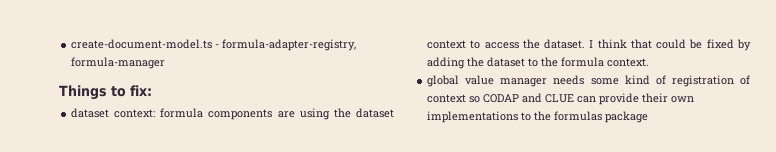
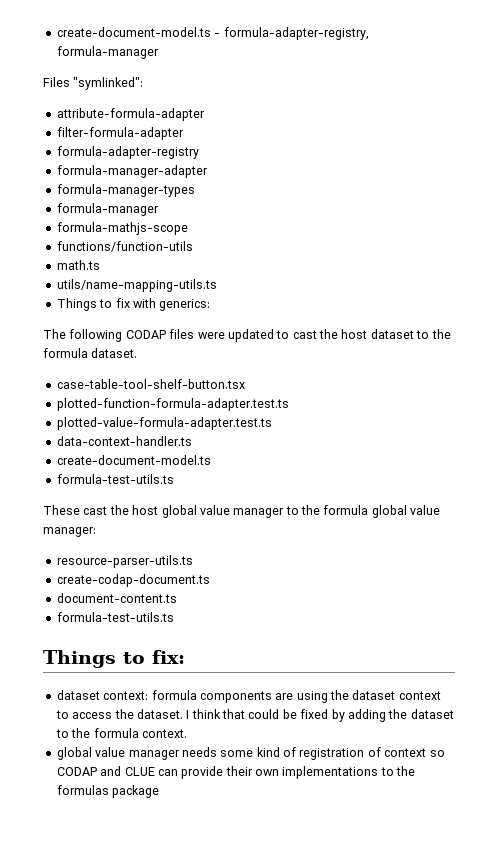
(166, 63) none -> [43,77,144,90] [56,108,205,121] [56,127,184,140] [56,146,199,159] [56,165,208,178] [56,184,195,197] [56,203,159,216] [56,222,188,235] [56,241,193,252] [56,260,100,270] [56,279,217,292] [56,298,211,311] [43,329,451,342] [43,348,138,358] [56,379,245,389] [56,398,289,411] [56,417,272,430] [56,436,192,446] [56,455,211,465] [56,474,174,484] [43,505,441,518] [43,527,96,537] [56,555,193,568] [56,574,210,587] [56,593,177,603] [56,612,174,622] // Files "symlinked": // attribute-formula-adapter // filter-formula-adapter // formula-adapter-registry // formula-manager-adapter // formula-manager-types // formula-manager // formula-mathjs-scope // functions/function-utils // math.ts // utils/name-mapping-utils.ts // Things to fix with generics: // The following CODAP files were updated to cast the host dataset to the formula dataset. // case-table-tool-shelf-button.tsx // plotted-function-formula-adapter.test.ts // plotted-value-formula-adapter.test.ts // data-context-handler.ts // create-document-model.ts // formula-test-utils.ts // These cast the host global value manager to the formula global value manager: // resource-parser-utils.ts // create-codap-document.ts // document-content.ts // formula-test-utils.ts

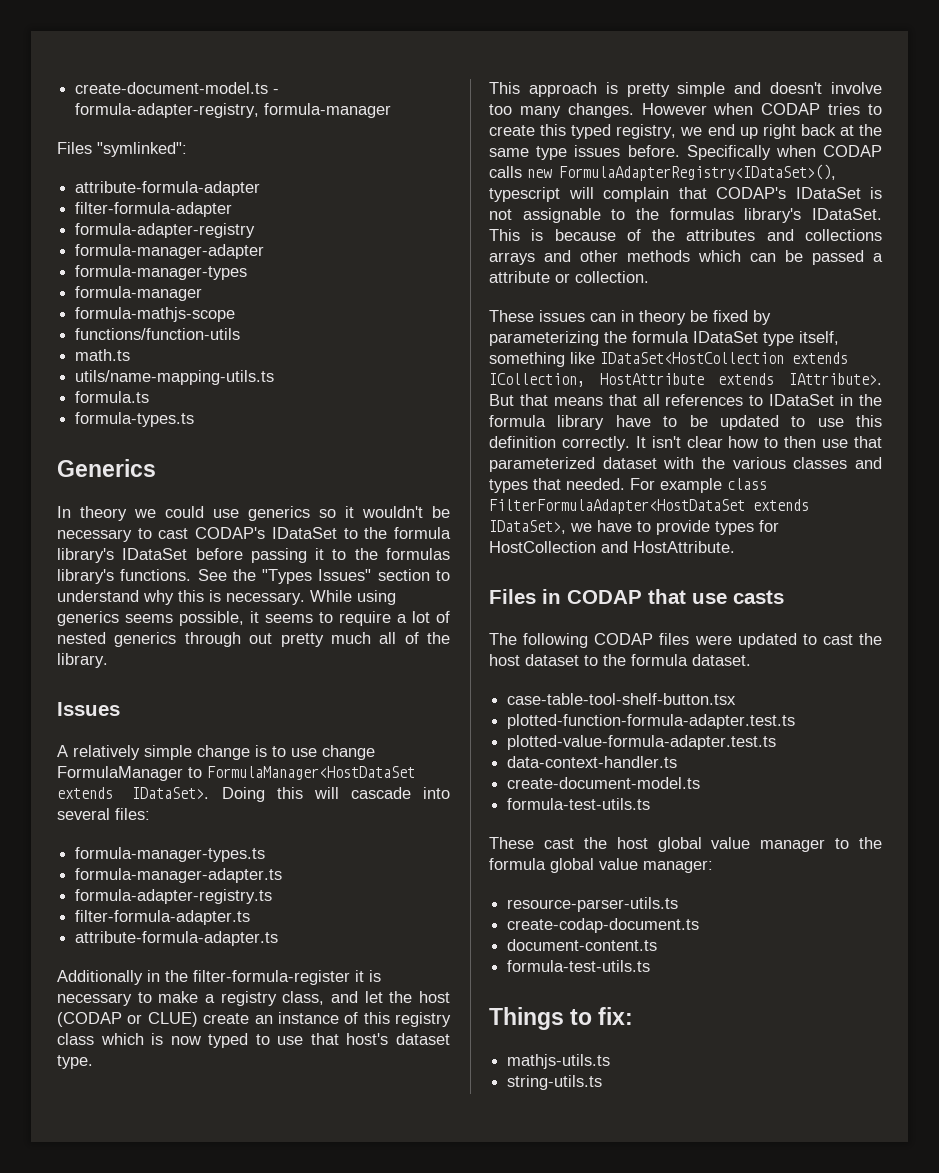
[56,298,211,311] Things to fix with generics: -> [75,391,150,403] [75,412,195,427] [57,459,156,477] [57,506,450,521] [57,527,452,542] [57,548,450,563] [57,569,450,584] [57,590,396,605] [57,611,450,626] [57,632,450,647] [57,653,108,668] [57,702,120,716] [57,745,375,760] [57,766,415,781] [57,787,450,802] [57,808,150,820] [75,847,266,862] [75,868,283,883] [75,889,273,904] [75,910,251,925] [75,931,279,946] [57,970,381,985] [57,991,451,1006] [57,1012,451,1027] [57,1033,450,1048] [57,1055,93,1069] [489,82,882,97] [489,103,882,118] [489,124,882,139] [489,145,882,160] [489,164,836,181] [489,187,882,202] [489,208,882,223] [489,229,882,241] [489,250,883,265] [489,271,649,283] [489,310,771,325] [489,331,839,346] [489,352,848,367] [489,373,882,387] [489,394,882,406] [489,415,882,430] [489,436,883,451] [489,457,882,472] [489,478,767,493] [489,499,809,514] [489,520,779,535] [489,541,735,553] [489,589,784,604] formula.ts // formula-types.ts // Generics // In theory we could use generics so it wouldn't be necessary to cast CODAP's IDataSet to the formula library's IDataSet before passing it to the formulas library's functions. See the "Types Issues" section to understand why this is necessary. While using generics seems possible, it seems to require a lot of nested generics through out pretty much all of the library. // Issues // A relatively simple change is to use change FormulaManager to FormulaManager<HostDataSet extends IDataSet>. Doing this will cascade into several files: // formula-manager-types.ts // formula-manager-adapter.ts // formula-adapter-registry.ts // filter-formula-adapter.ts // attribute-formula-adapter.ts // Additionally in the filter-formula-register it is necessary to make a registry class, and let the host (CODAP or CLUE) create an instance of this registry class which is now typed to use that host's dataset type. // This approach is pretty simple and doesn't involve too many changes. However when CODAP tries to create this typed registry, we end up right back at the same type issues before. Specifically when CODAP calls new FormulaAdapterRegistry<IDataSet>(), typescript will complain that CODAP's IDataSet is not assignable to the formulas library's IDataSet. This is because of the attributes and collections arrays and other methods which can be passed a attribute or collection. // These issues can in theory be fixed by parameterizing the formula IDataSet type itself, something like IDataSet<HostCollection extends ICollection, HostAttribute extends IAttribute>. But that means that all references to IDataSet in the formula library have to be updated to use this definition correctly. It isn't clear how to then use that parameterized dataset with the various classes and types that needed. For example class FilterFormulaAdapter<HostDataSet extends IDataSet>, we have to provide types for HostCollection and HostAttribute. // Files in CODAP that use casts
[56,690,441,703] [55,709,454,722] [55,728,187,738] [56,747,445,760] [56,766,416,779] [56,785,160,798] dataset context: formula components are using the dataset context to access the dataset. I think that could be fixed by adding the dataset to the formula context. // global value manager needs some kind of registration of context so CODAP and CLUE can provide their own implementations to the formulas package -> [507,1054,611,1069] [507,1075,603,1090] mathjs-utils.ts // string-utils.ts

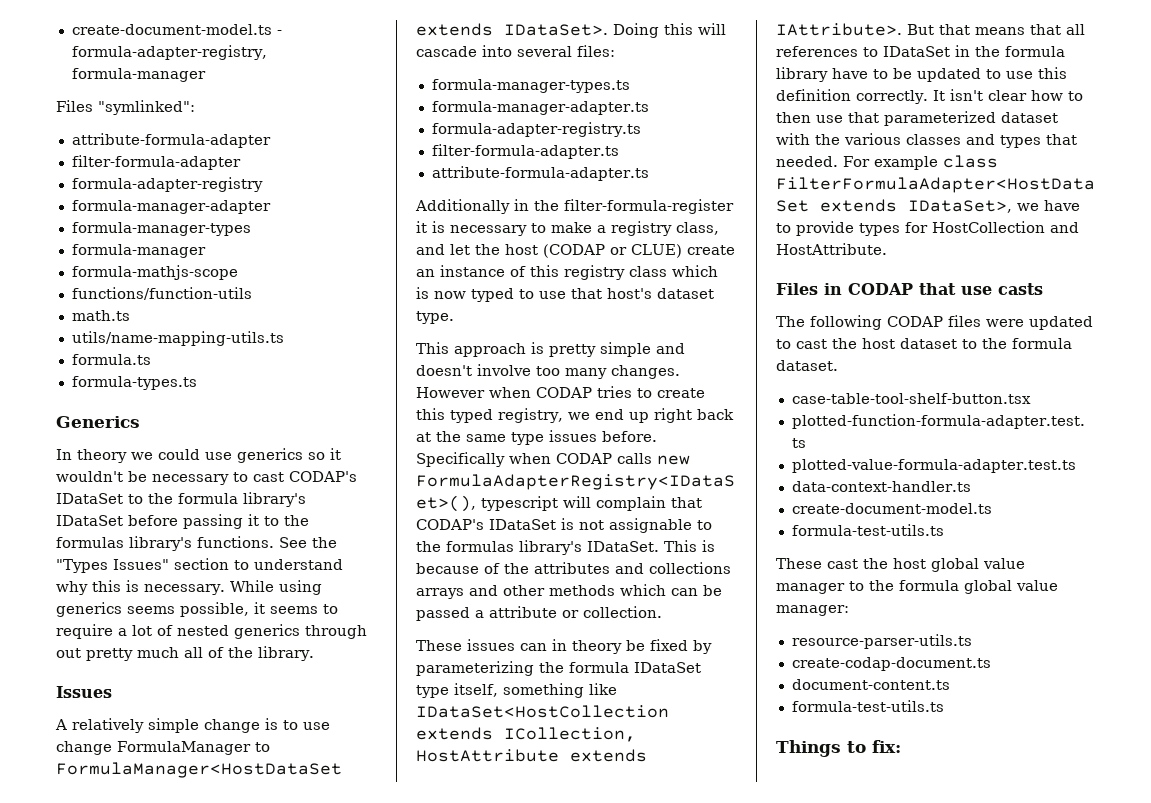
[507,1054,611,1069] [507,1075,603,1090] // mathjs-utils.ts // string-utils.ts -> (901, 746) none

